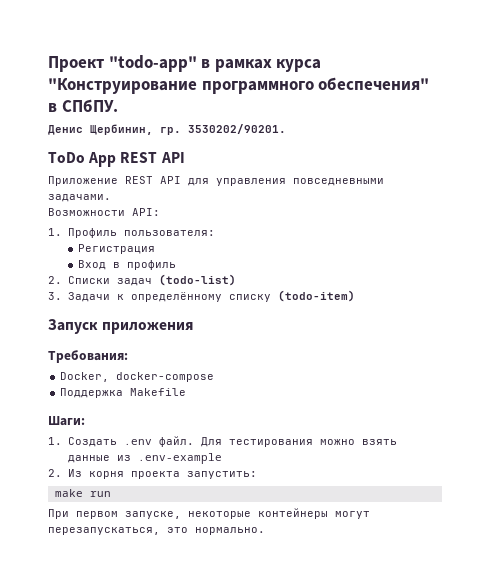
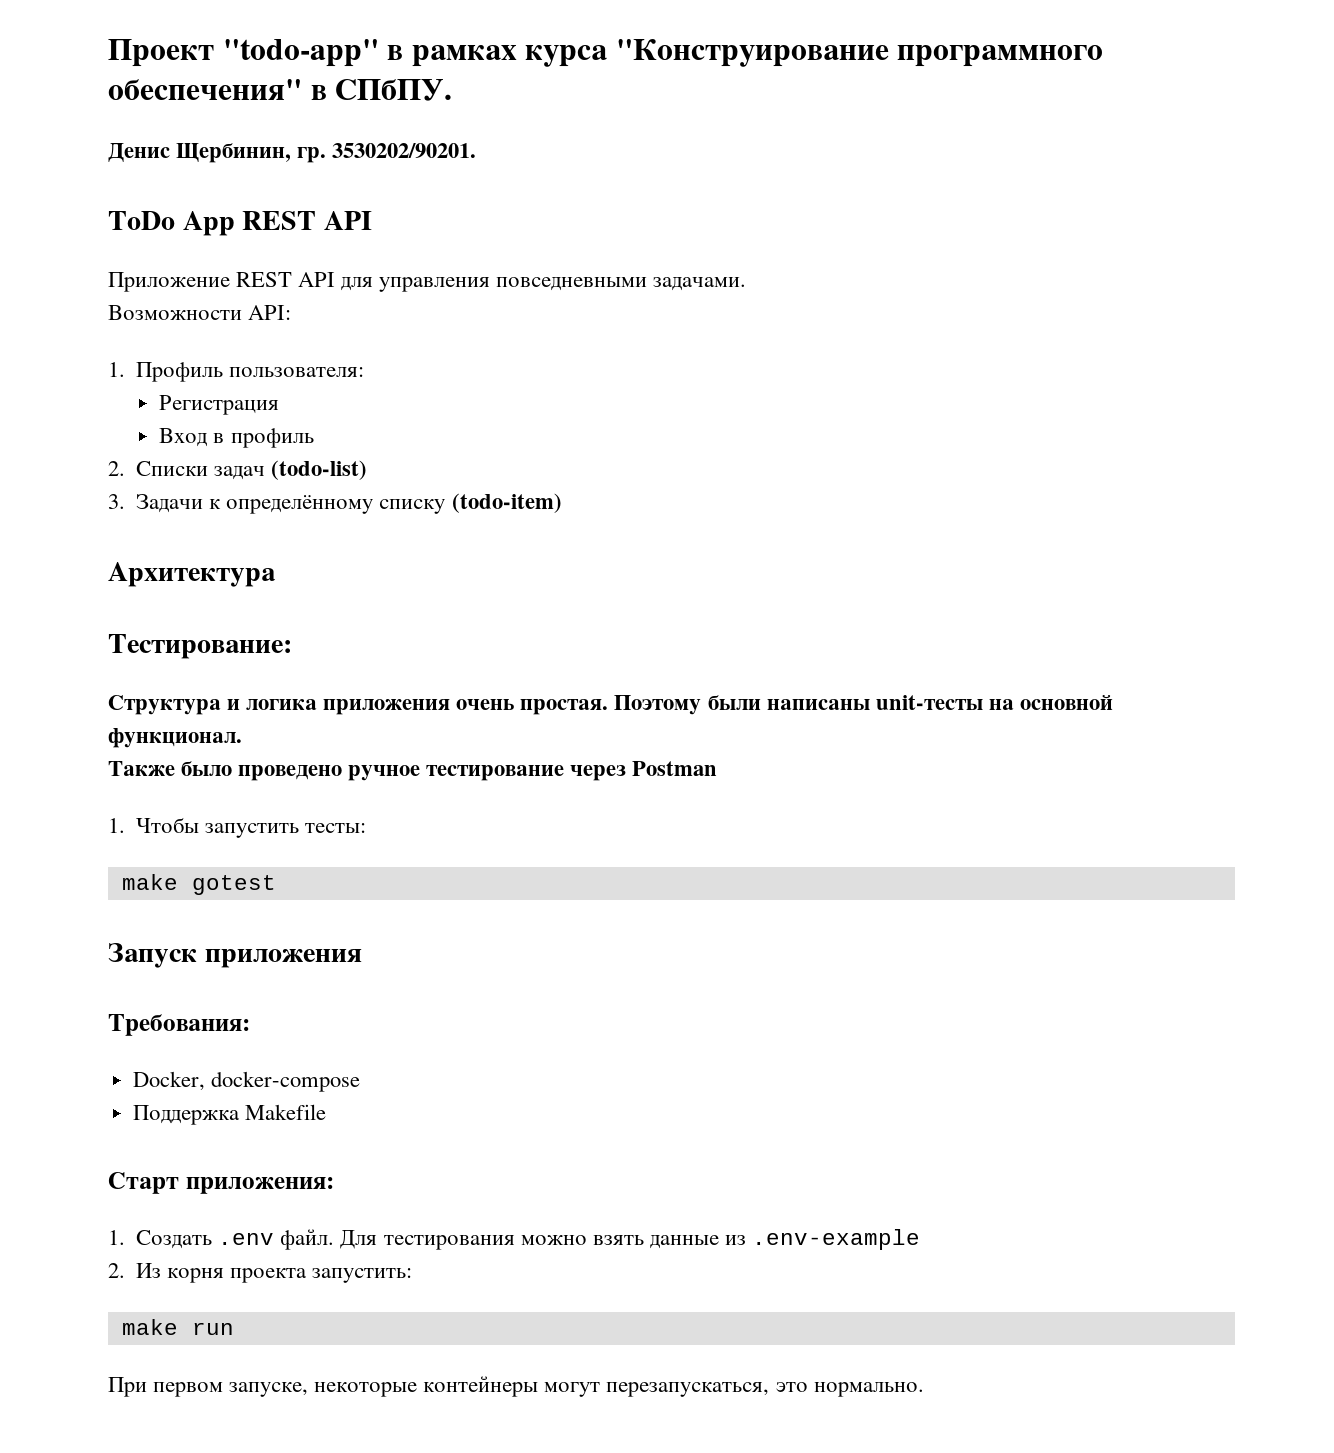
(355, 296) none -> [108,562,276,587] [108,634,292,659] [108,695,1113,715] [108,728,242,748] [108,761,718,781] [108,817,367,838] [121,874,276,895] // Архитектура // Тестирование: // Структура и логика приложения очень простая. Поэтому были написаны unit-тесты на основной функционал. // Также было проведено ручное тестирование через Postman // 1. Чтобы запустить тесты: // make gotest
[48,416,85,426] Шаги: -> [108,1172,334,1194] Старт приложения:

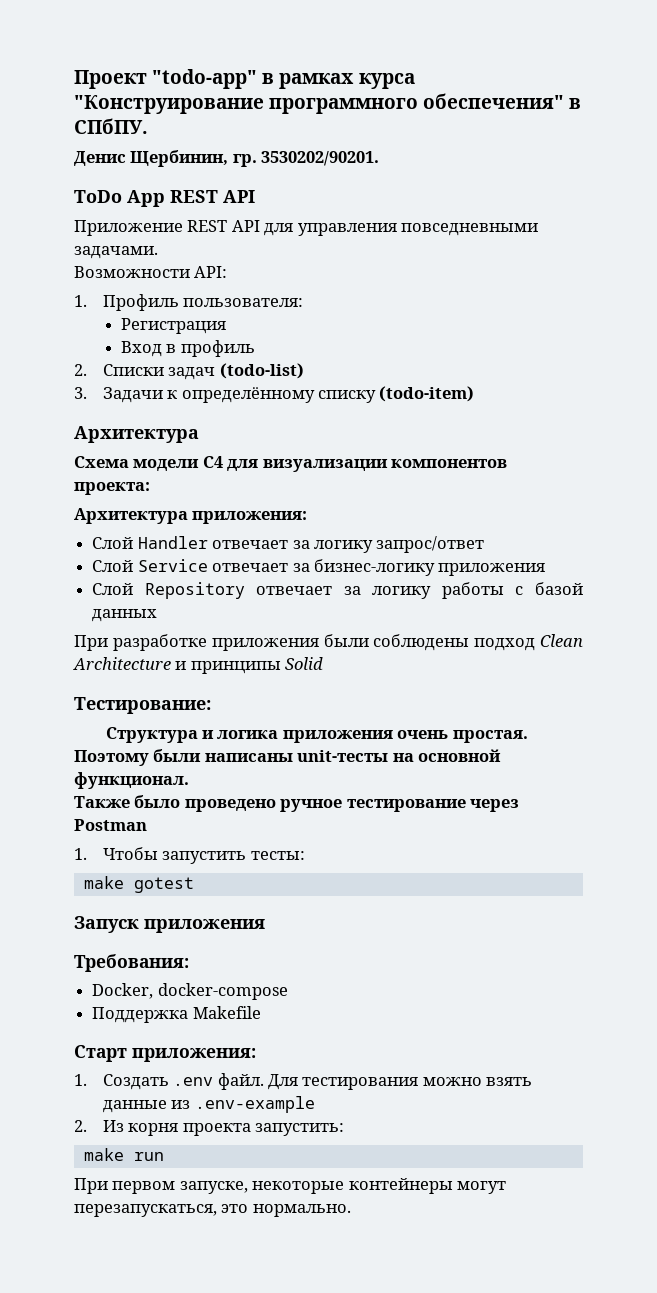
(276, 574) none -> [74,456,508,472] [74,482,150,495] [74,508,308,524] [92,536,485,553] [92,559,546,576] [92,582,583,599] [92,609,158,622] [74,634,583,651] [73,657,324,674] // Схема модели C4 для визуализации компонентов проекта: // Архитектура приложения: // Слой Handler отвечает за логику запрос/ответ // Слой Service отвечает за бизнес-логику приложения // Слой Repository отвечает за логику работы с базой данных // При разработке приложения были соблюдены подход Clean Architecture и принципы Solid

